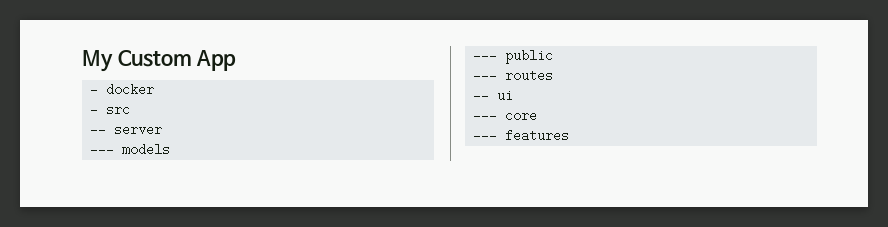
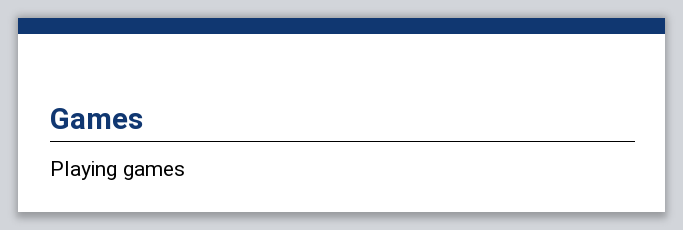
[82,50,237,72] [89,83,154,96] [89,103,130,116] [89,123,162,136] [89,143,170,156] [472,49,553,64] [472,69,553,82] [472,89,513,102] [472,109,537,122] [472,129,569,142] My Custom App // - docker // - src // -- server // --- models // --- public // --- routes // -- ui // --- core // --- features -> [50,108,143,129] [50,161,185,180] Games // Playing games

